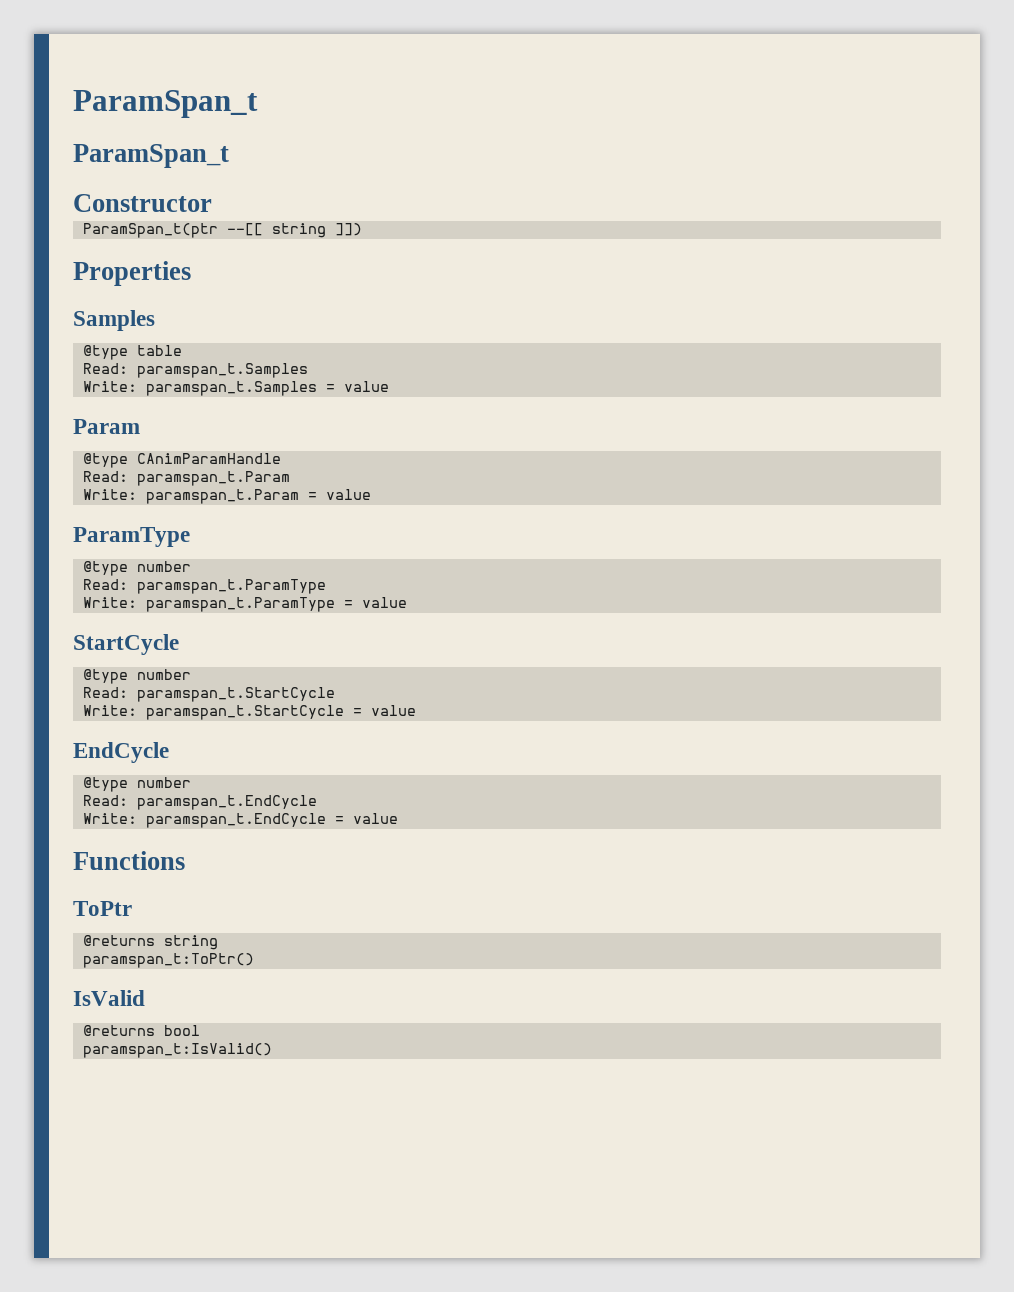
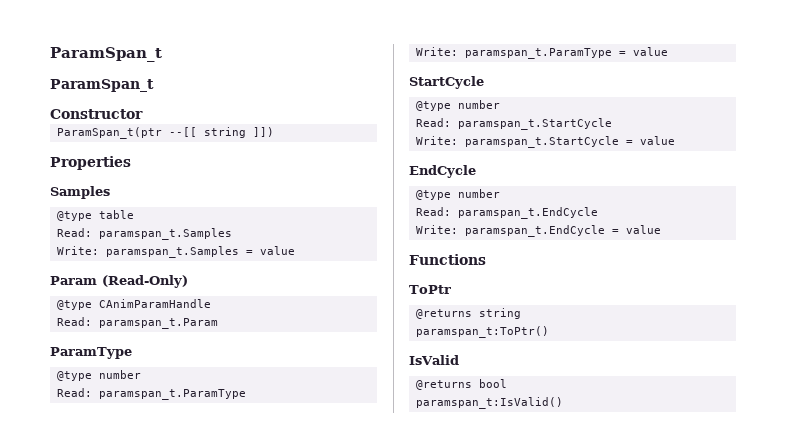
(140, 426) none -> [102,275,188,288] (Read-Only)
[83,489,372,504] // Write: paramspan_t.Param = value -> (218, 323) none

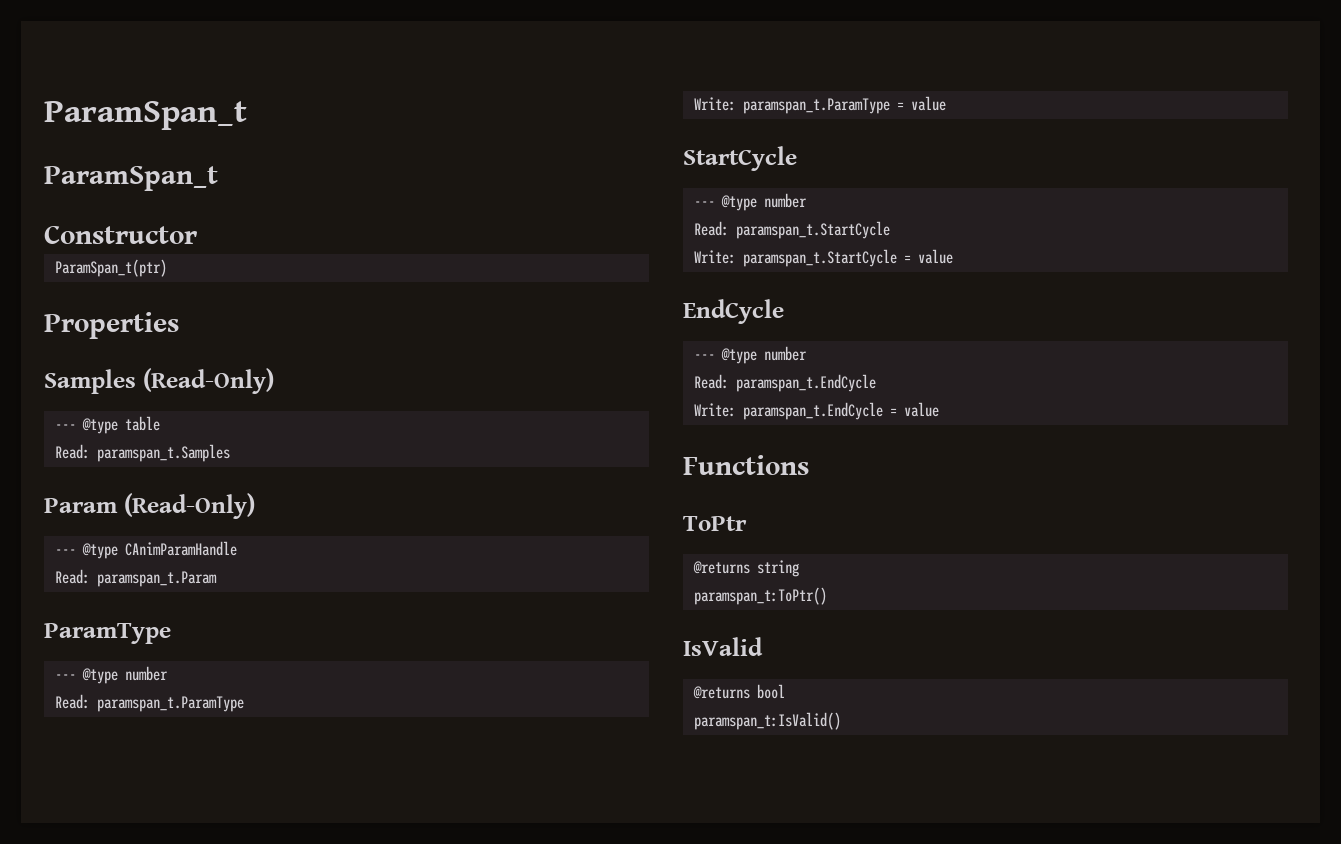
[56,127,274,139] ParamSpan_t(ptr --[[ string ]]) -> [55,259,168,277] ParamSpan_t(ptr)
(110, 192) // -> [142,368,274,394] [55,424,77,430] (Read-Only) // ---
[56,246,295,258] // Write: paramspan_t.Samples = value -> (231, 453) none
(188, 281) none -> [55,549,77,555] ---
(132, 353) none -> [55,674,77,680] ---
(484, 82) none -> [694,201,716,207] ---
(476, 171) none -> [694,354,716,360] ---

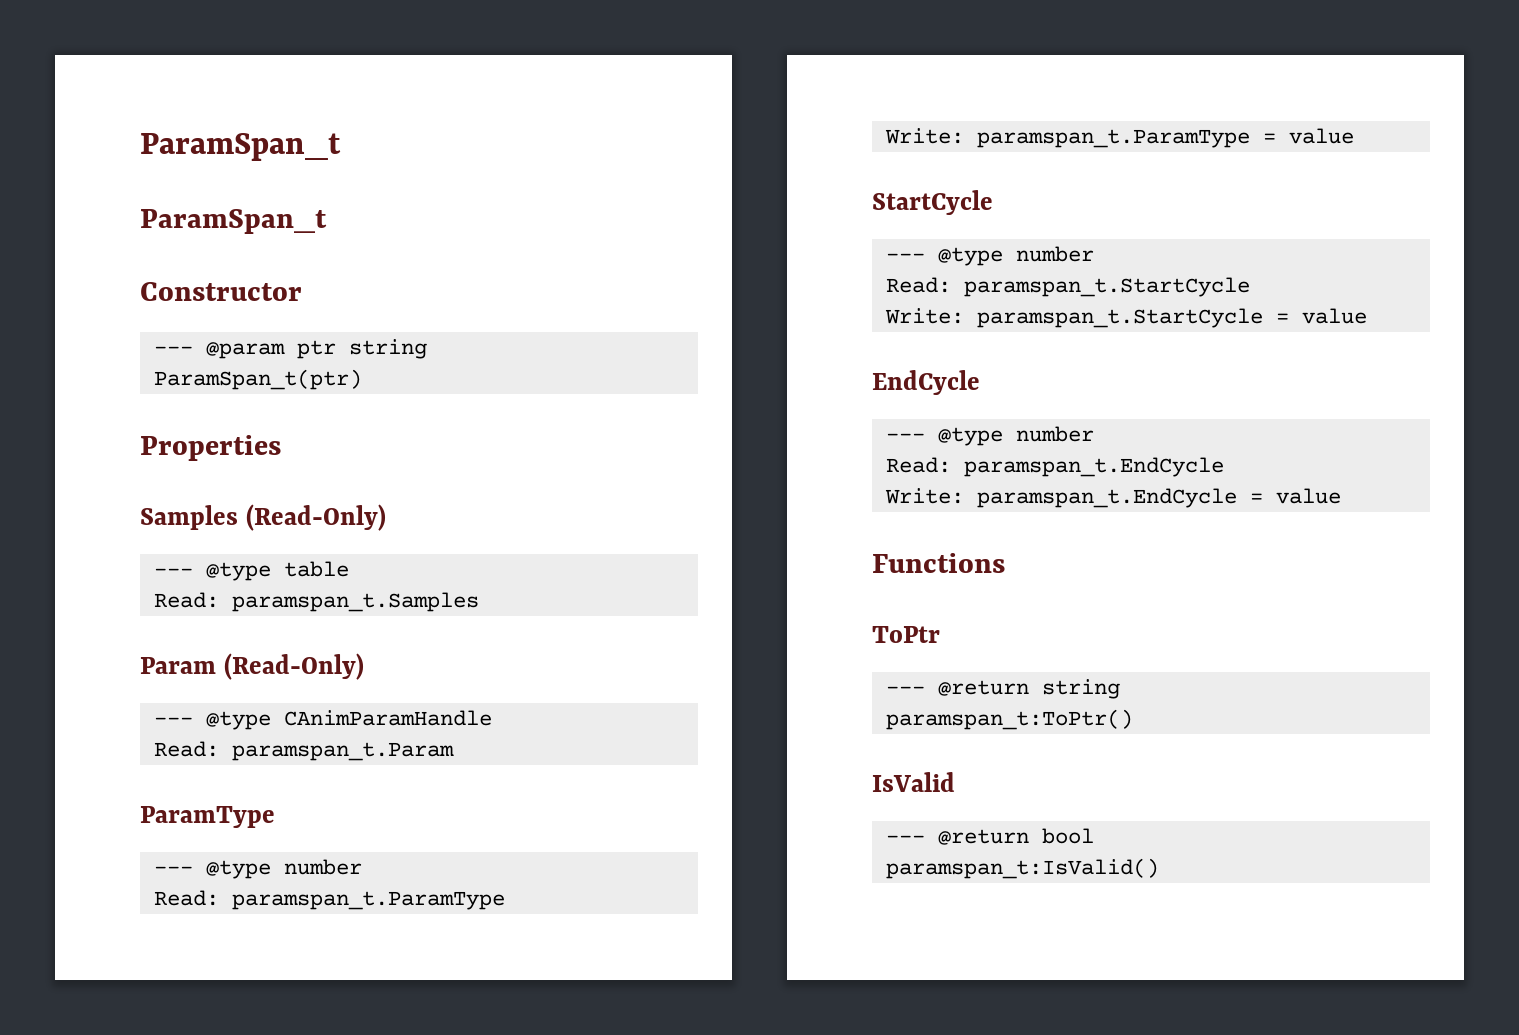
(197, 234) none -> [153,339,427,359] // --- @param ptr string
[693,561,751,574] @returns -> [885,680,1029,696] --- @return
[693,686,751,699] @returns -> [885,829,1029,845] --- @return

